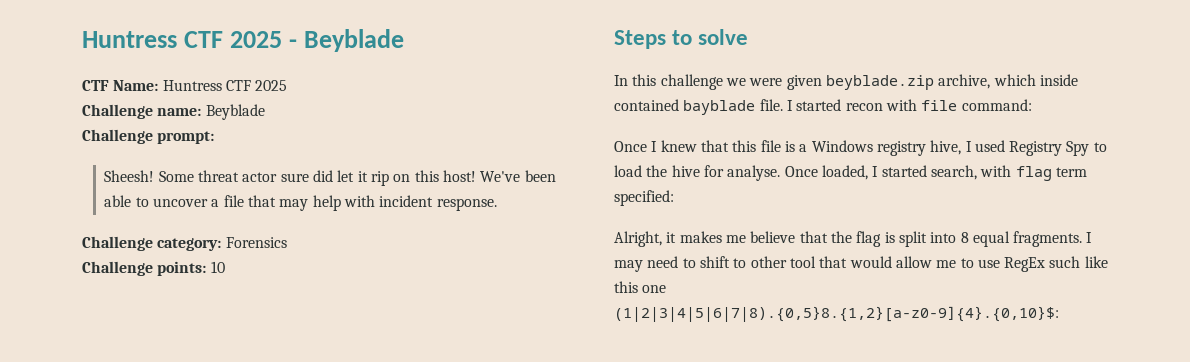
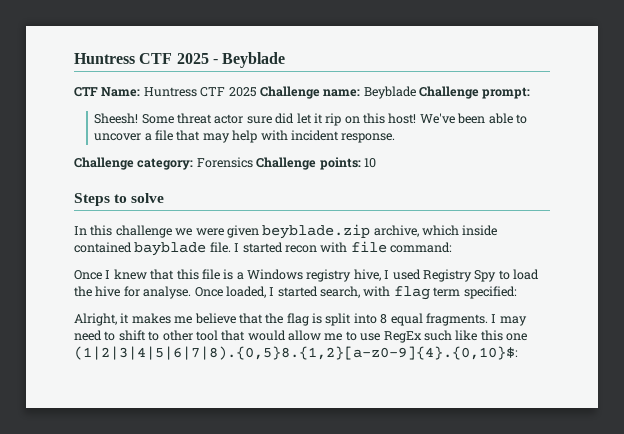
(288, 85) // -> (257, 92) none
(265, 112) // -> (416, 92) none
(287, 242) // -> (253, 162) none

